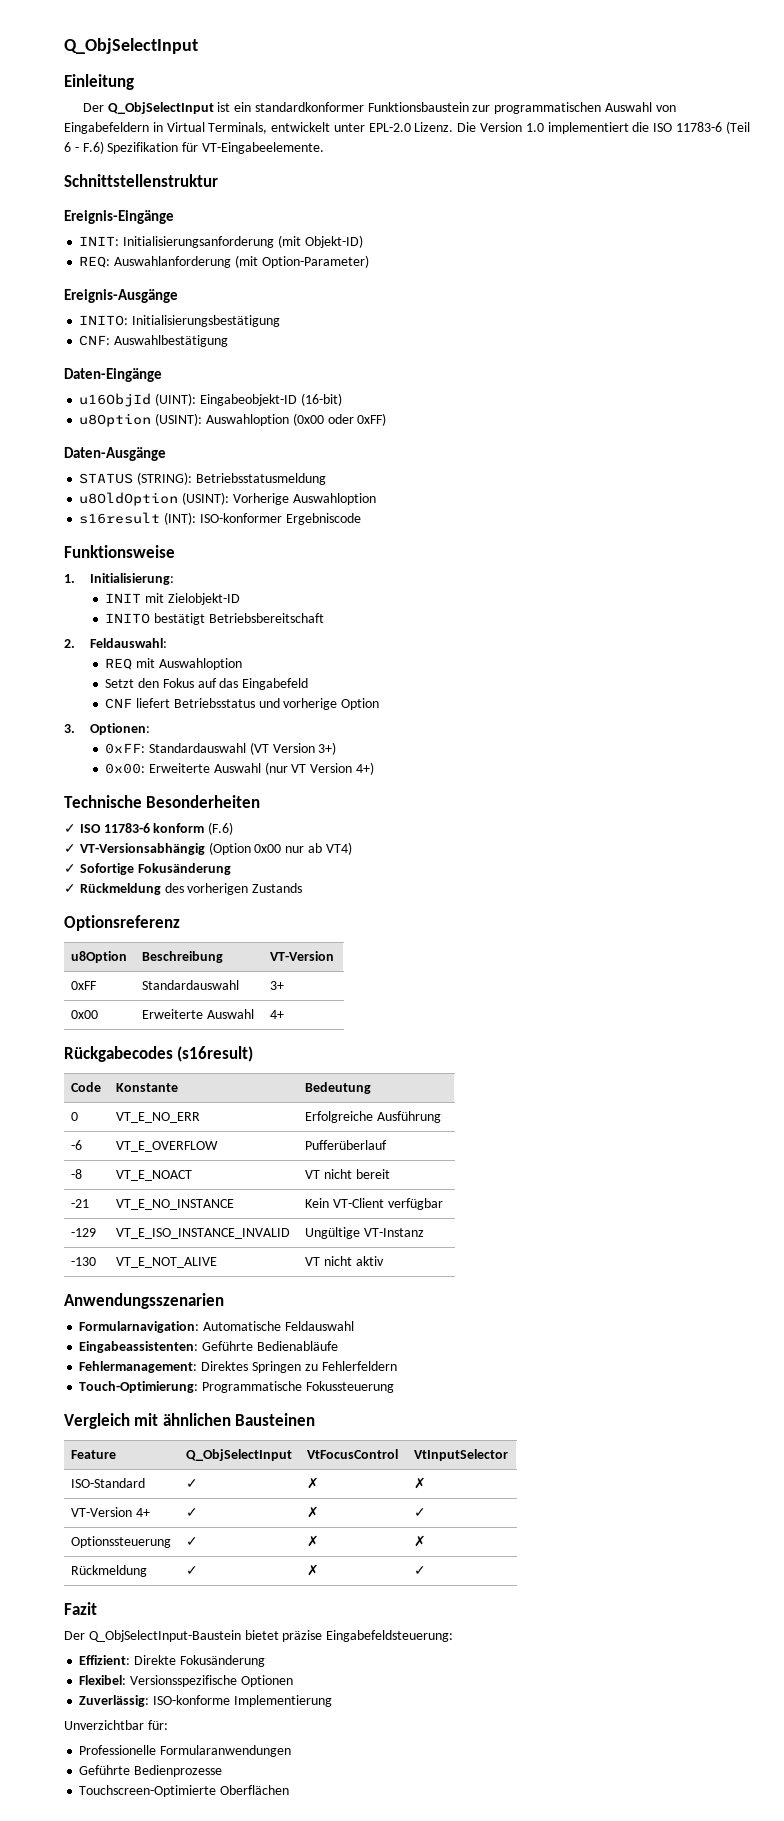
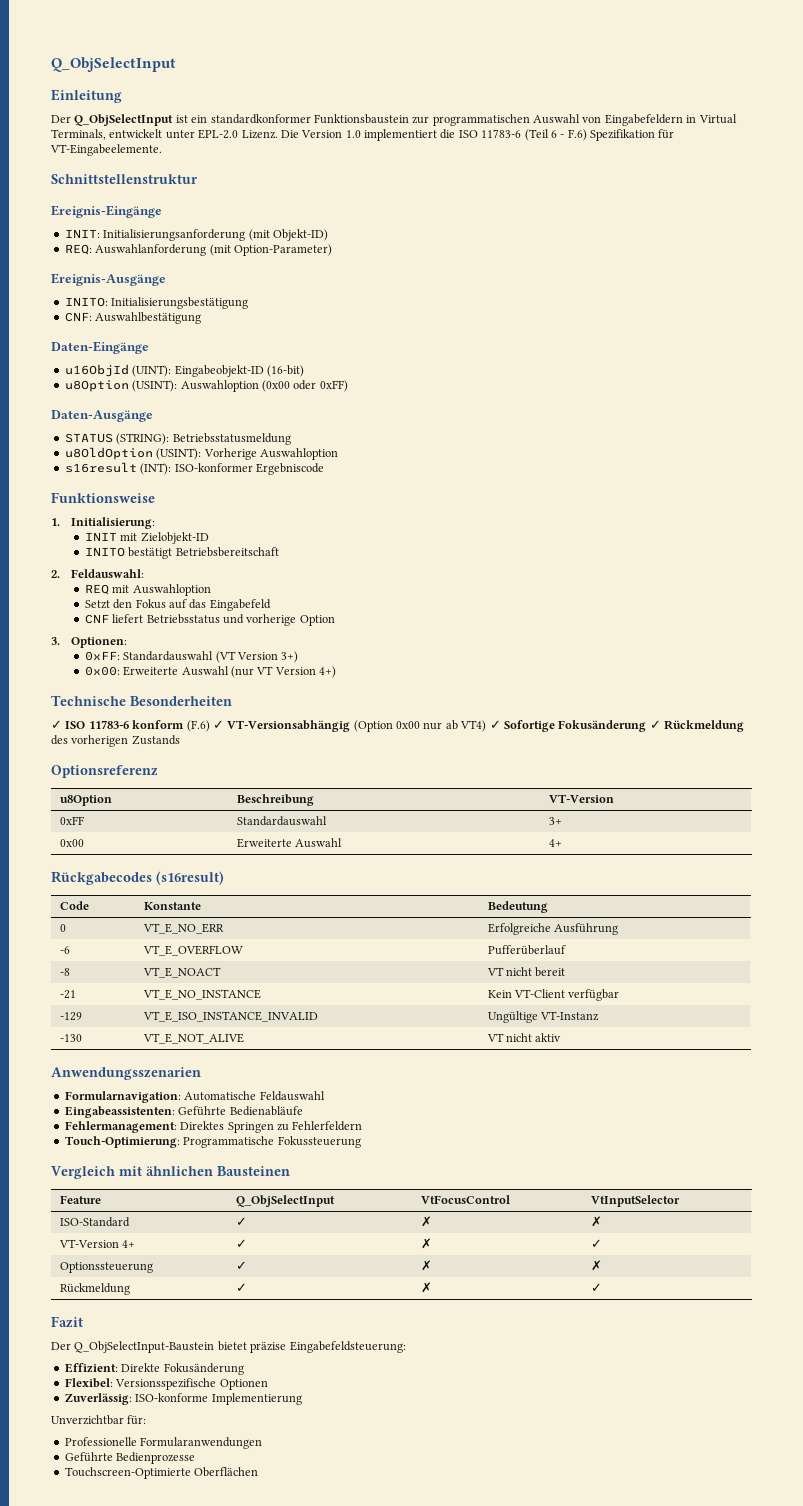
(234, 828) // -> (210, 726) none
(352, 848) // -> (487, 726) none
(231, 869) // -> (647, 726) none

